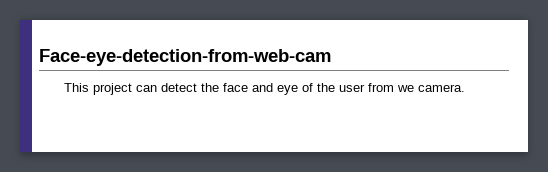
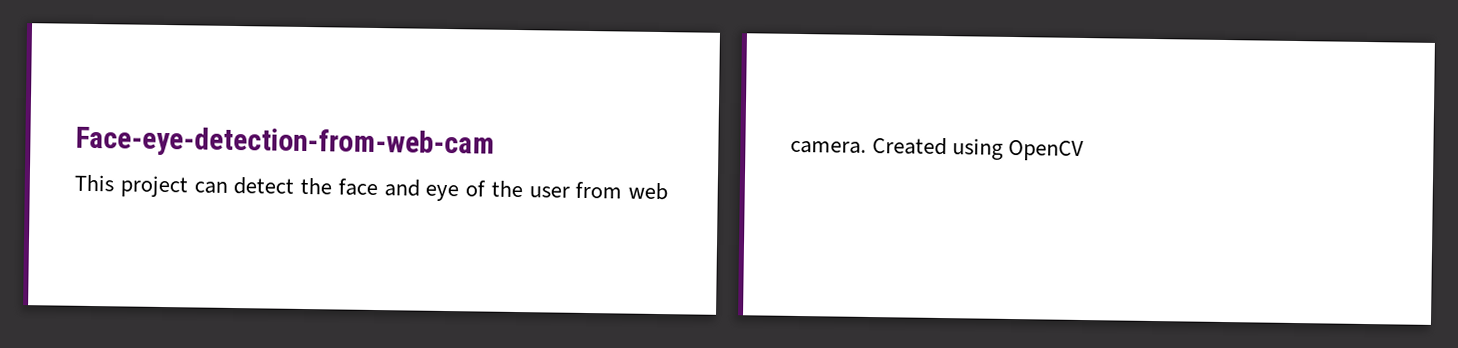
[396,84,465,92] we camera. -> [628,182,668,201] [790,137,1085,162] web camera. Created using OpenCV

